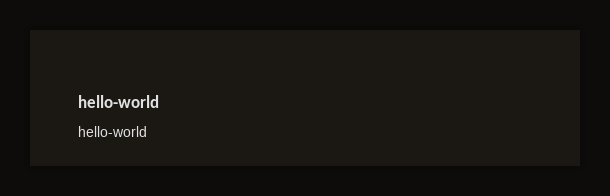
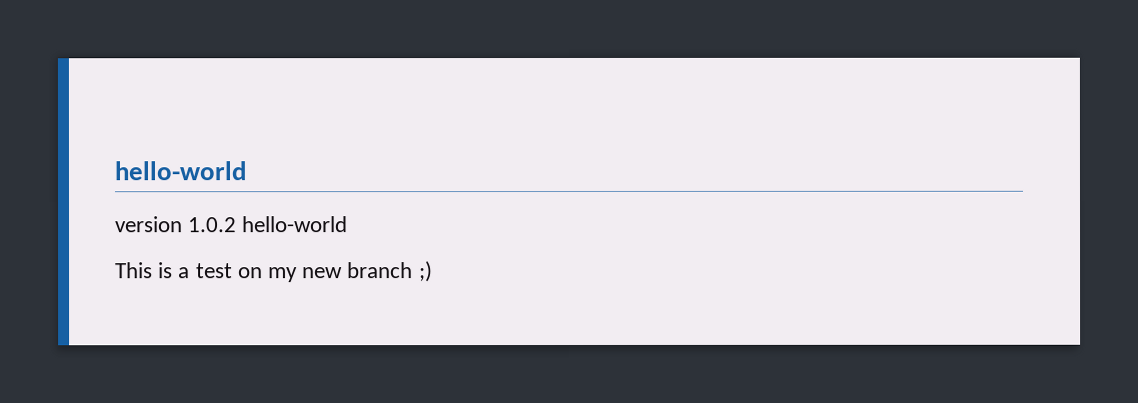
[78,95,159,108] [78,126,147,137] hello-world // hello-world -> [114,161,246,181] [115,216,349,233] [115,261,433,283] hello-world // version 1.0.2 hello-world // This is a test on my new branch ;)

